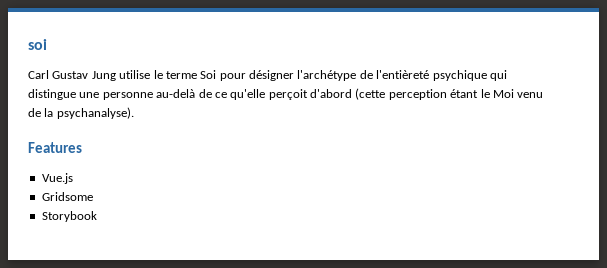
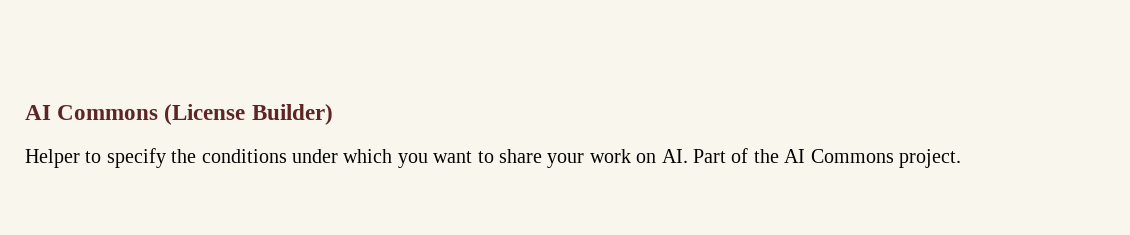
[28,39,47,50] [28,70,507,81] [28,88,544,100] [28,107,134,119] [28,142,82,153] [41,173,73,184] [41,192,93,201] [41,211,97,222] soi // Carl Gustav Jung utilise le terme Soi pour désigner l'archétype de l'entièreté psychique qui distingue une personne au-delà de ce qu'elle perçoit d'abord (cette perception étant le Moi venu de la psychanalyse). // Features // Vue.js // Gridsome // Storybook -> [25,104,333,125] [25,148,961,168] AI Commons (License Builder) // Helper to specify the conditions under which you want to share your work on AI. Part of the AI Commons project.

